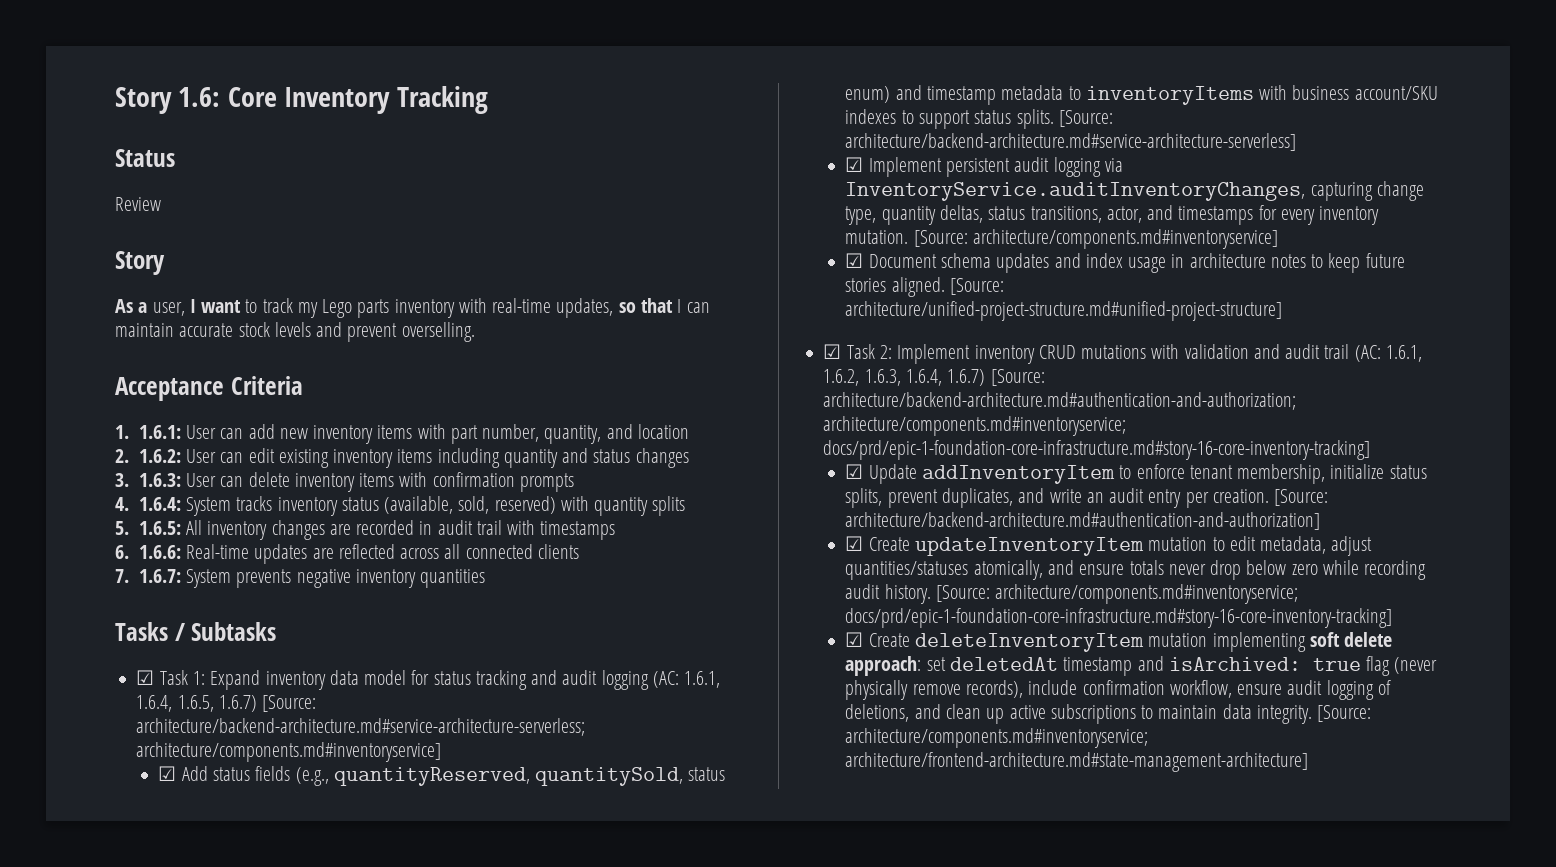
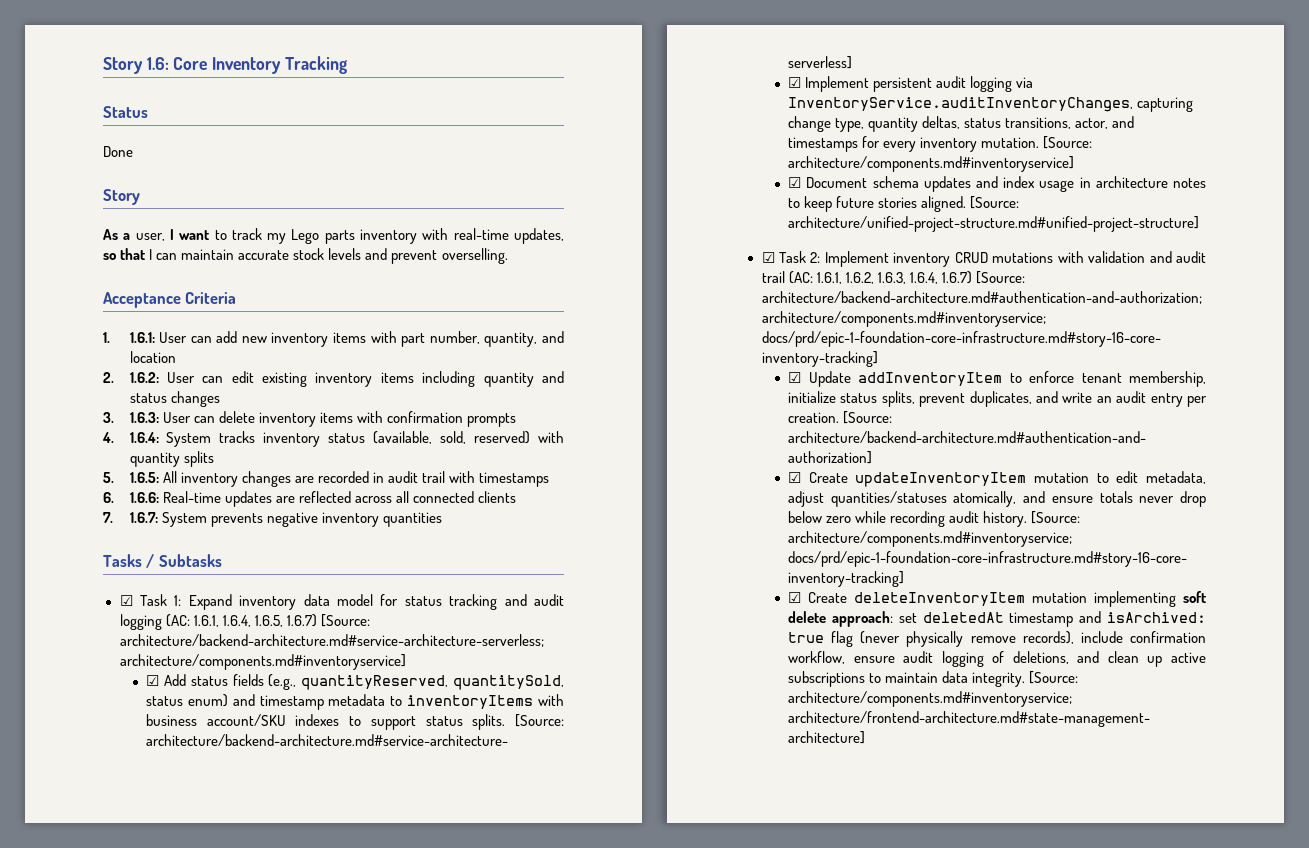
[115,197,161,211] Review -> [103,146,133,157] Done

